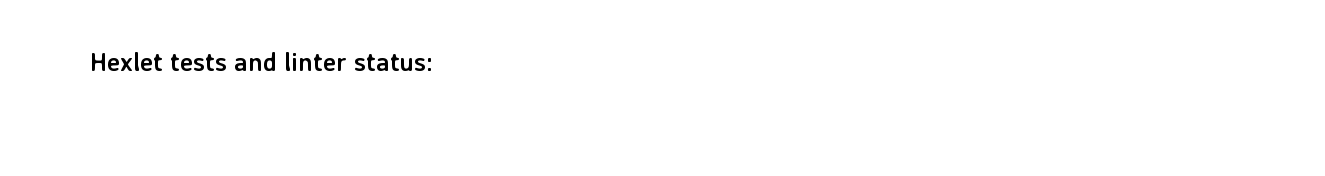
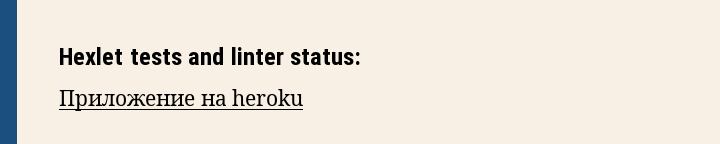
(433, 62) none -> [59,89,304,111] // Приложение на heroku

